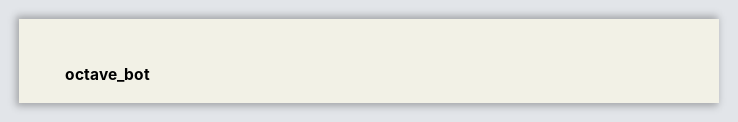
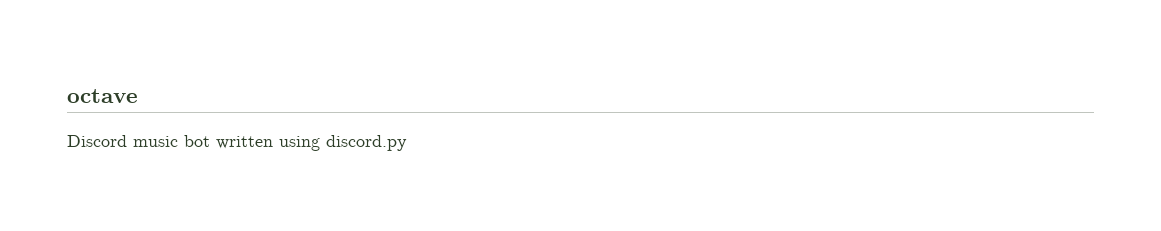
[65,68,150,82] octave_bot -> [67,89,138,103] [67,135,407,151] octave // Discord music bot written using discord.py

